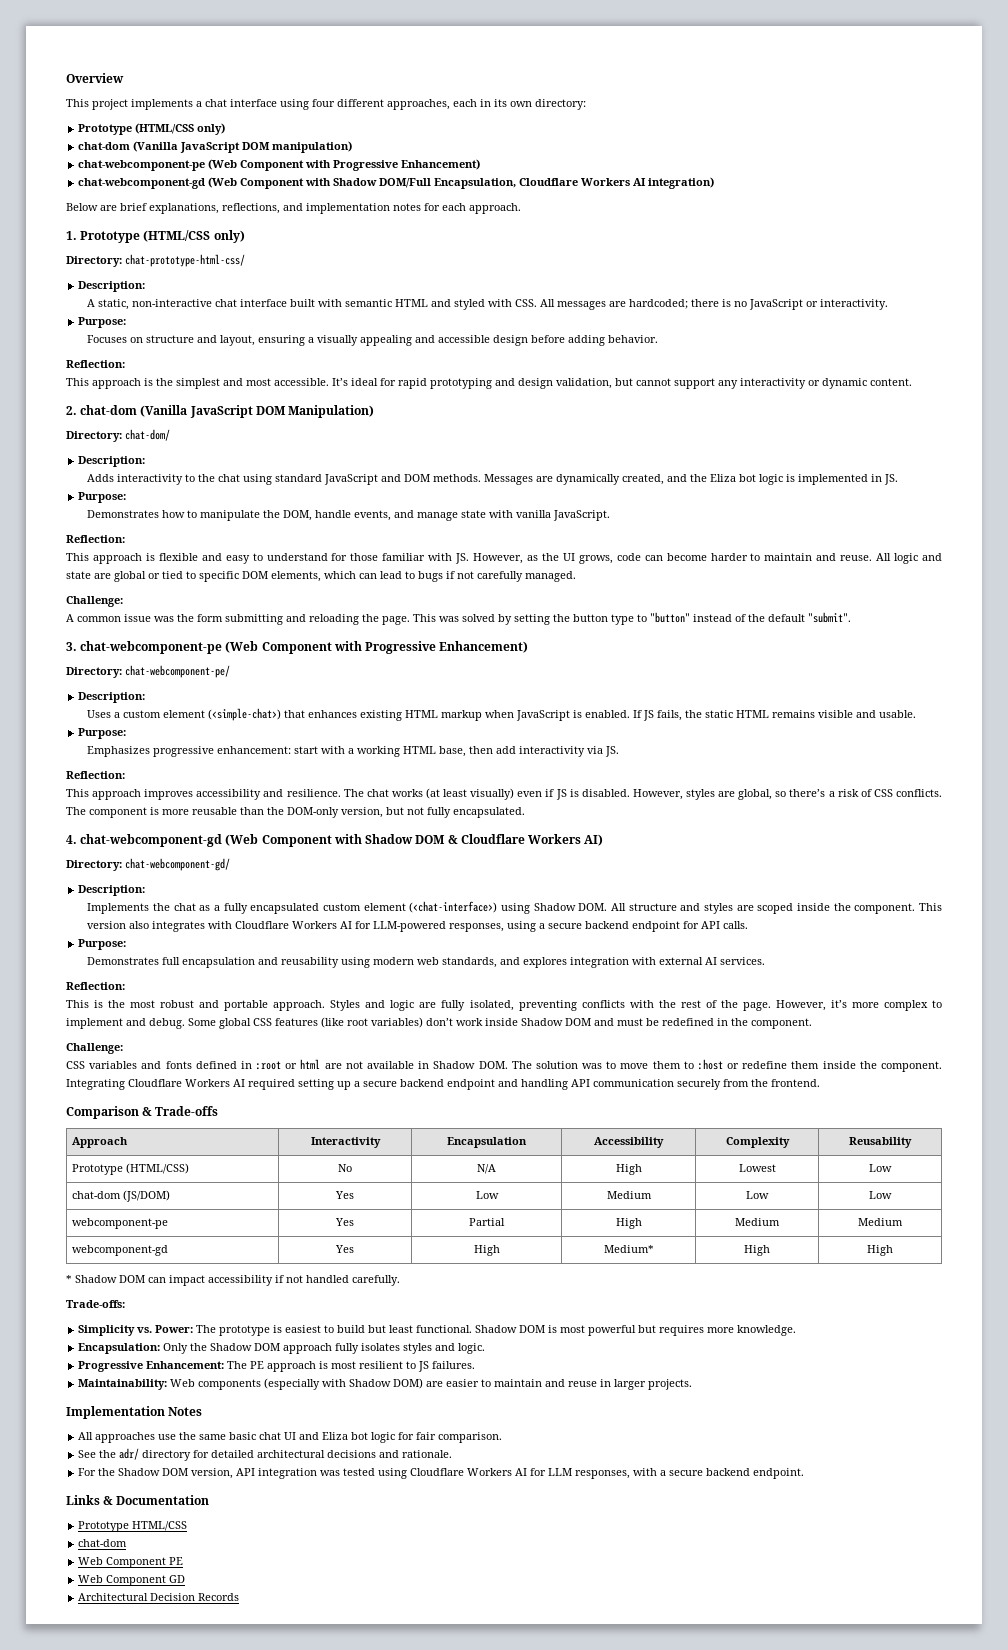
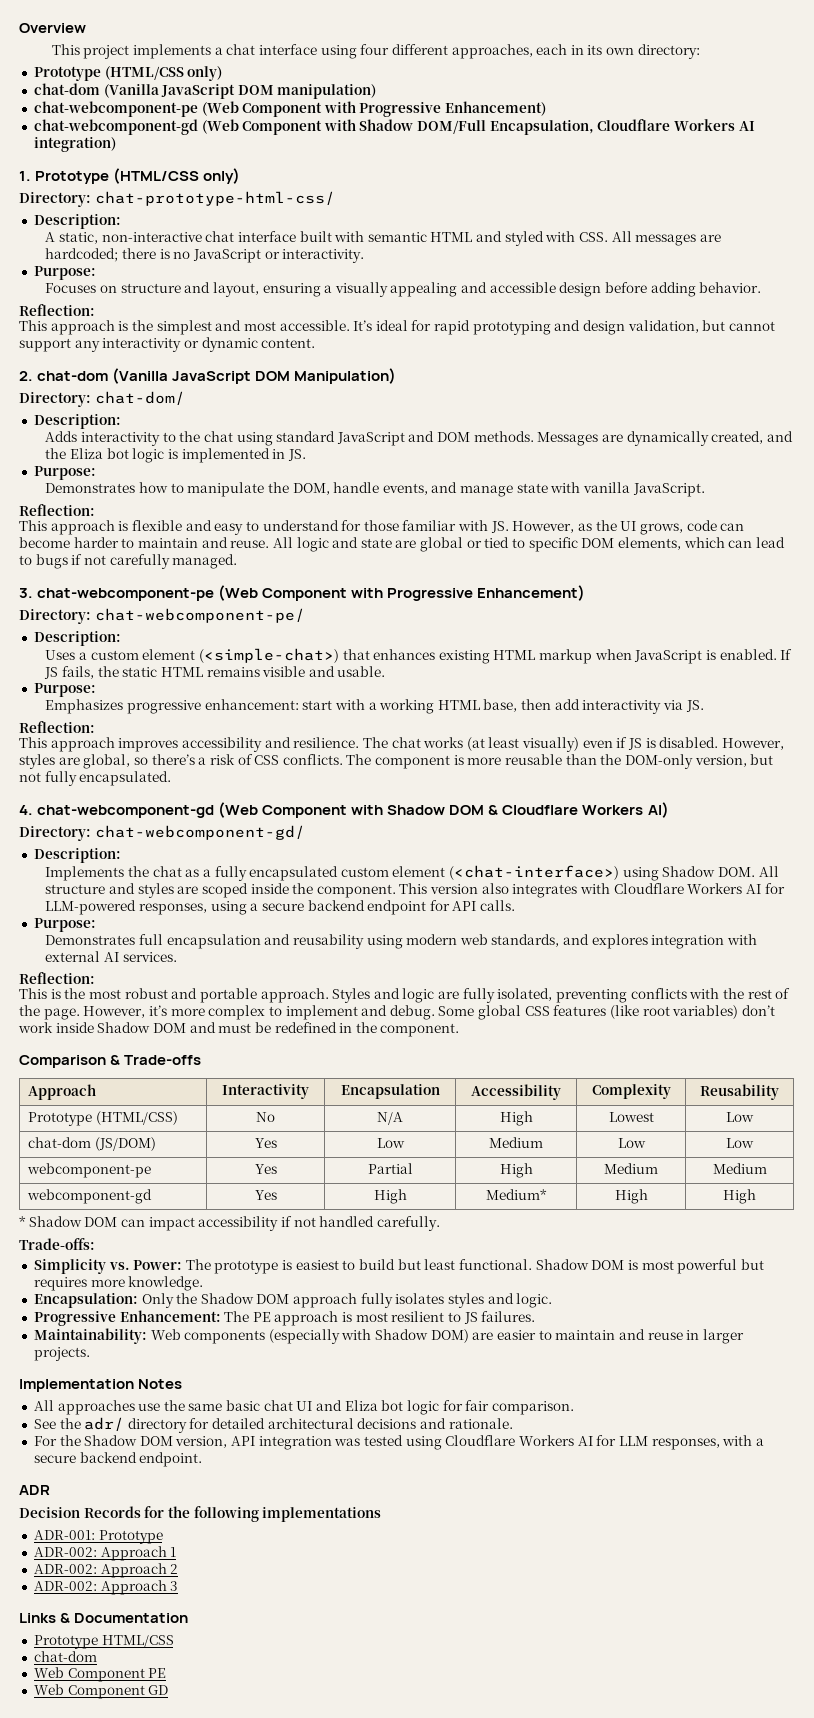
[66,203,521,214] // Below are brief explanations, reflections, and implementation notes for each approach. -> (116, 144) none
[66,596,123,607] [66,612,851,625] // Challenge: // A common issue was the form submitting and reloading the page. This was solved by setting the button type to "button" instead of the default "submit". -> (238, 561) none
[66,1043,123,1054] [66,1059,943,1072] [66,1079,820,1090] // Challenge: // CSS variables and fonts defined in :root or html are not available in Shadow DOM. The solution was to move them to :host or redefine them inside the component. Integrating Cloudflare Workers AI required setting up a secure backend endpoint and handling API communication securely from the frontend. -> (460, 1030) none
(805, 1473) none -> [19,1485,50,1495] [19,1506,382,1522] [33,1530,163,1544] [33,1546,177,1561] [33,1563,179,1578] [33,1580,179,1595] // ADR // Decision Records for the following implementations // ADR-001: Prototype // ADR-002: Approach 1 // ADR-002: Approach 2 // ADR-002: Approach 3
[78,1593,240,1601] // Architectural Decision Records -> (169, 1690) none

